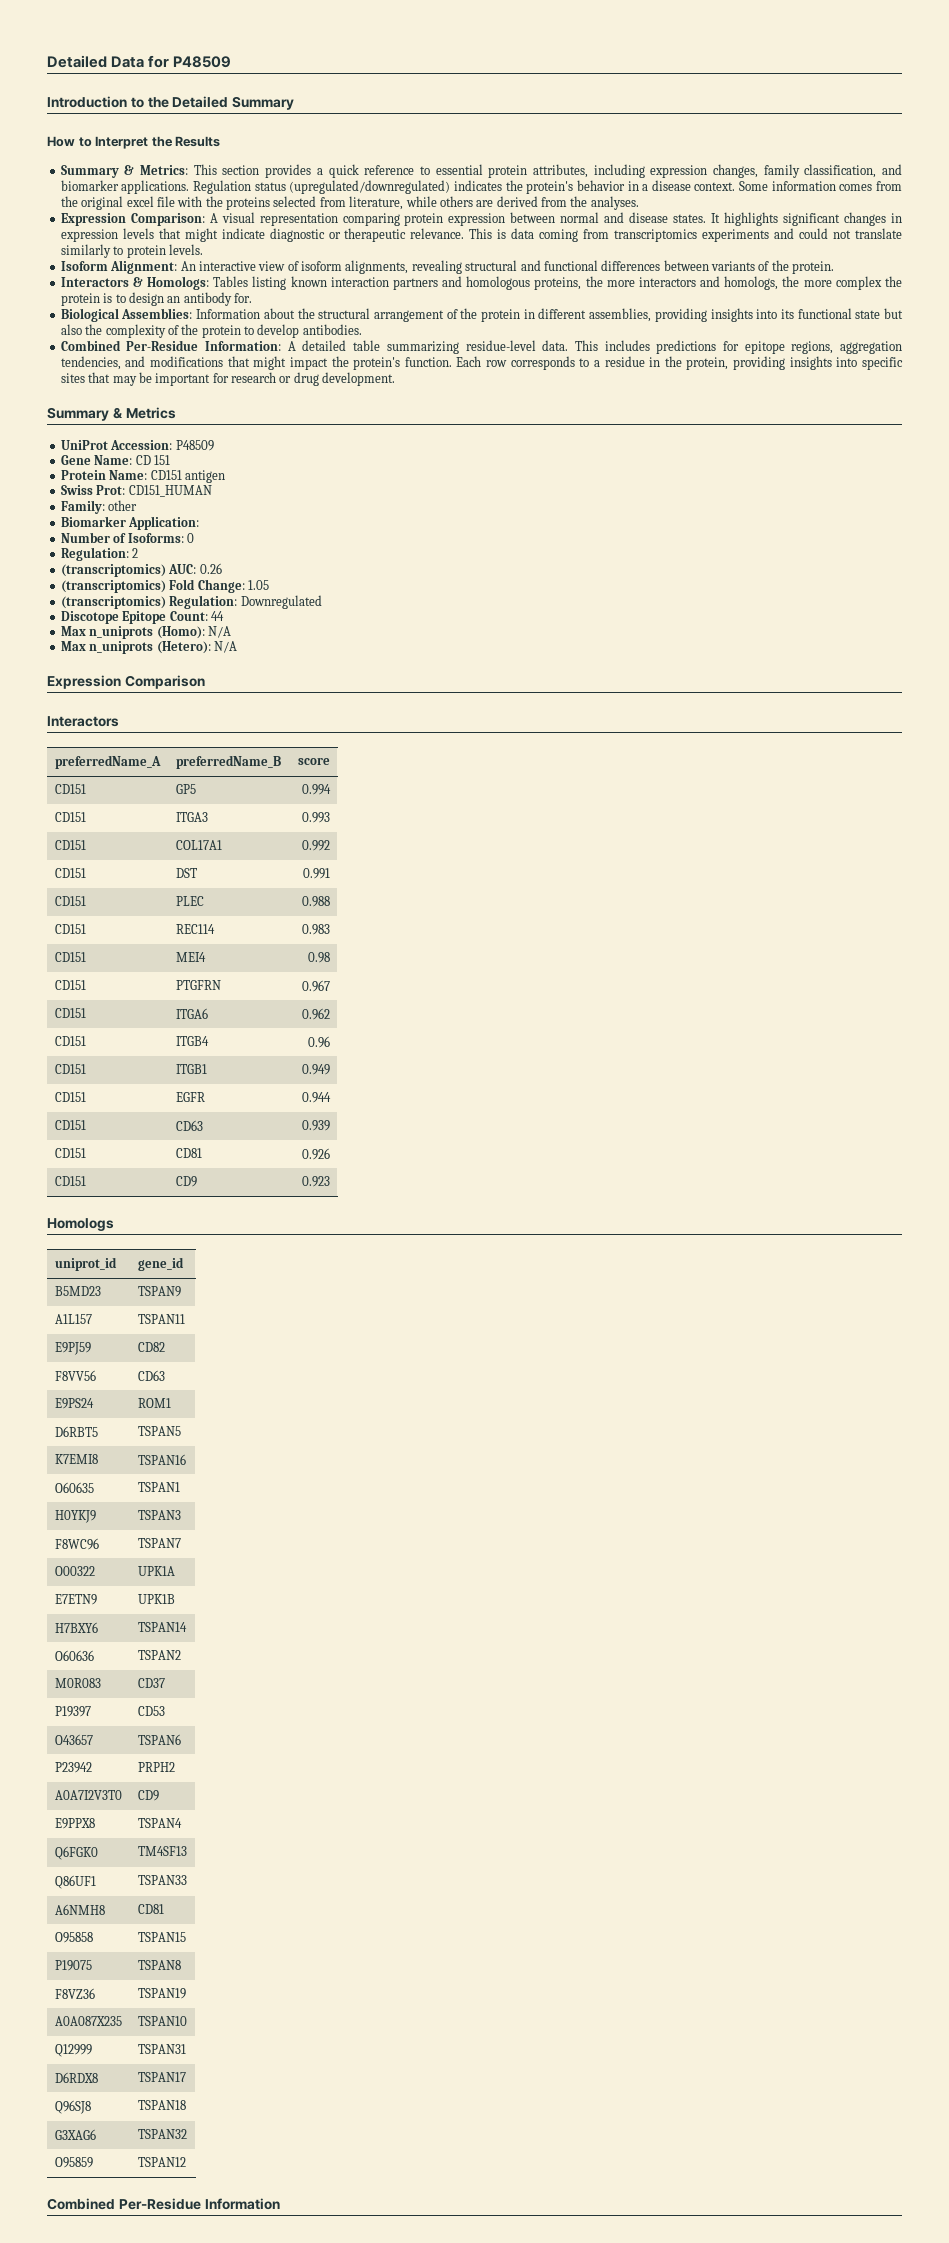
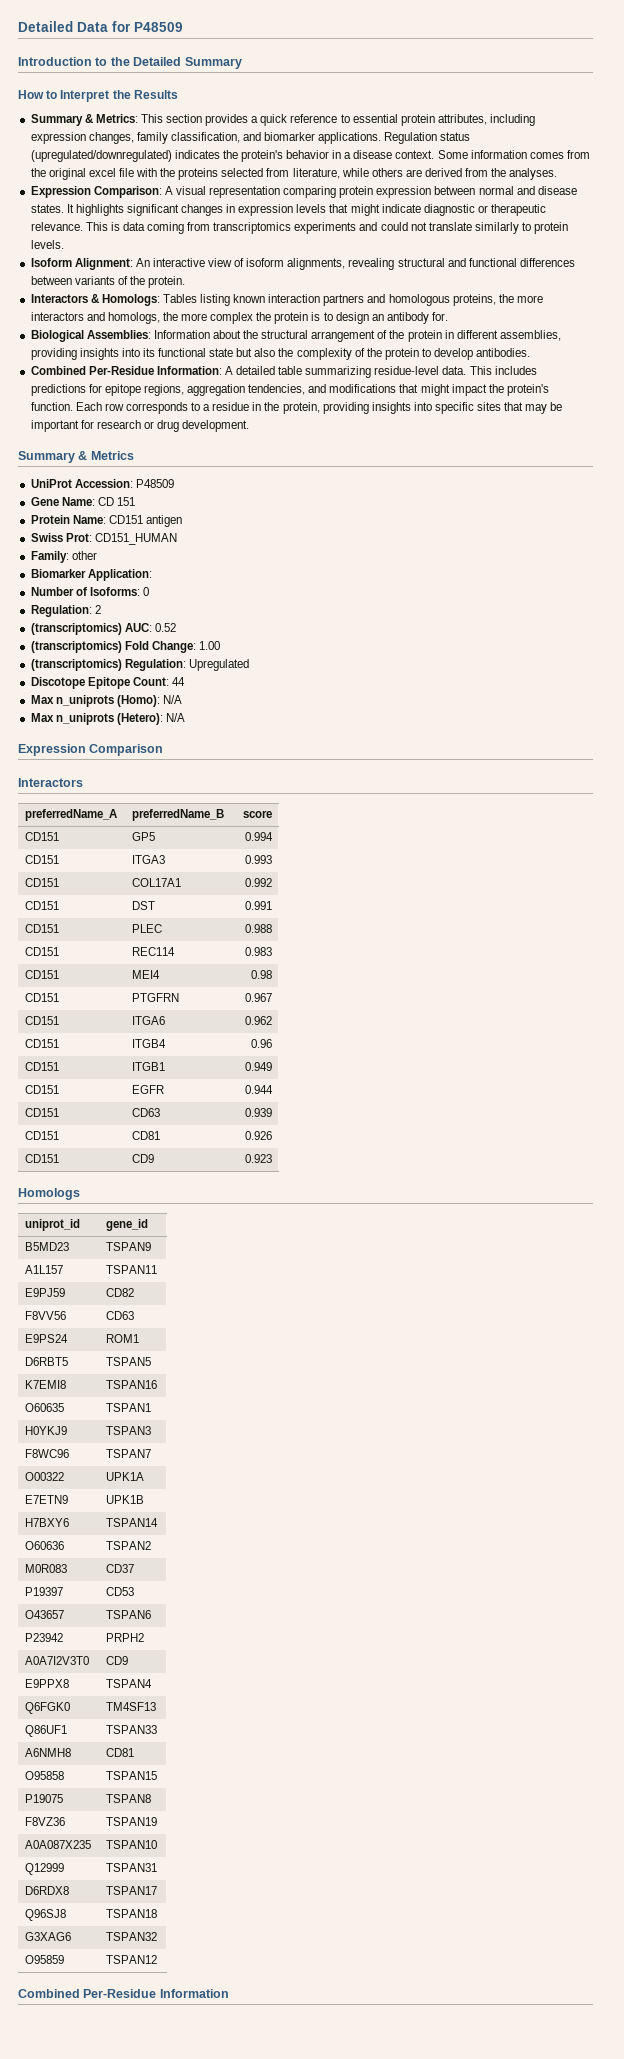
[199,563,222,574] 0.26 -> [154,623,176,632] 0.52
[247,580,269,590] 1.05 -> [198,641,220,650] 1.00
[240,595,322,609] Downregulated -> [188,659,249,671] Upregulated

